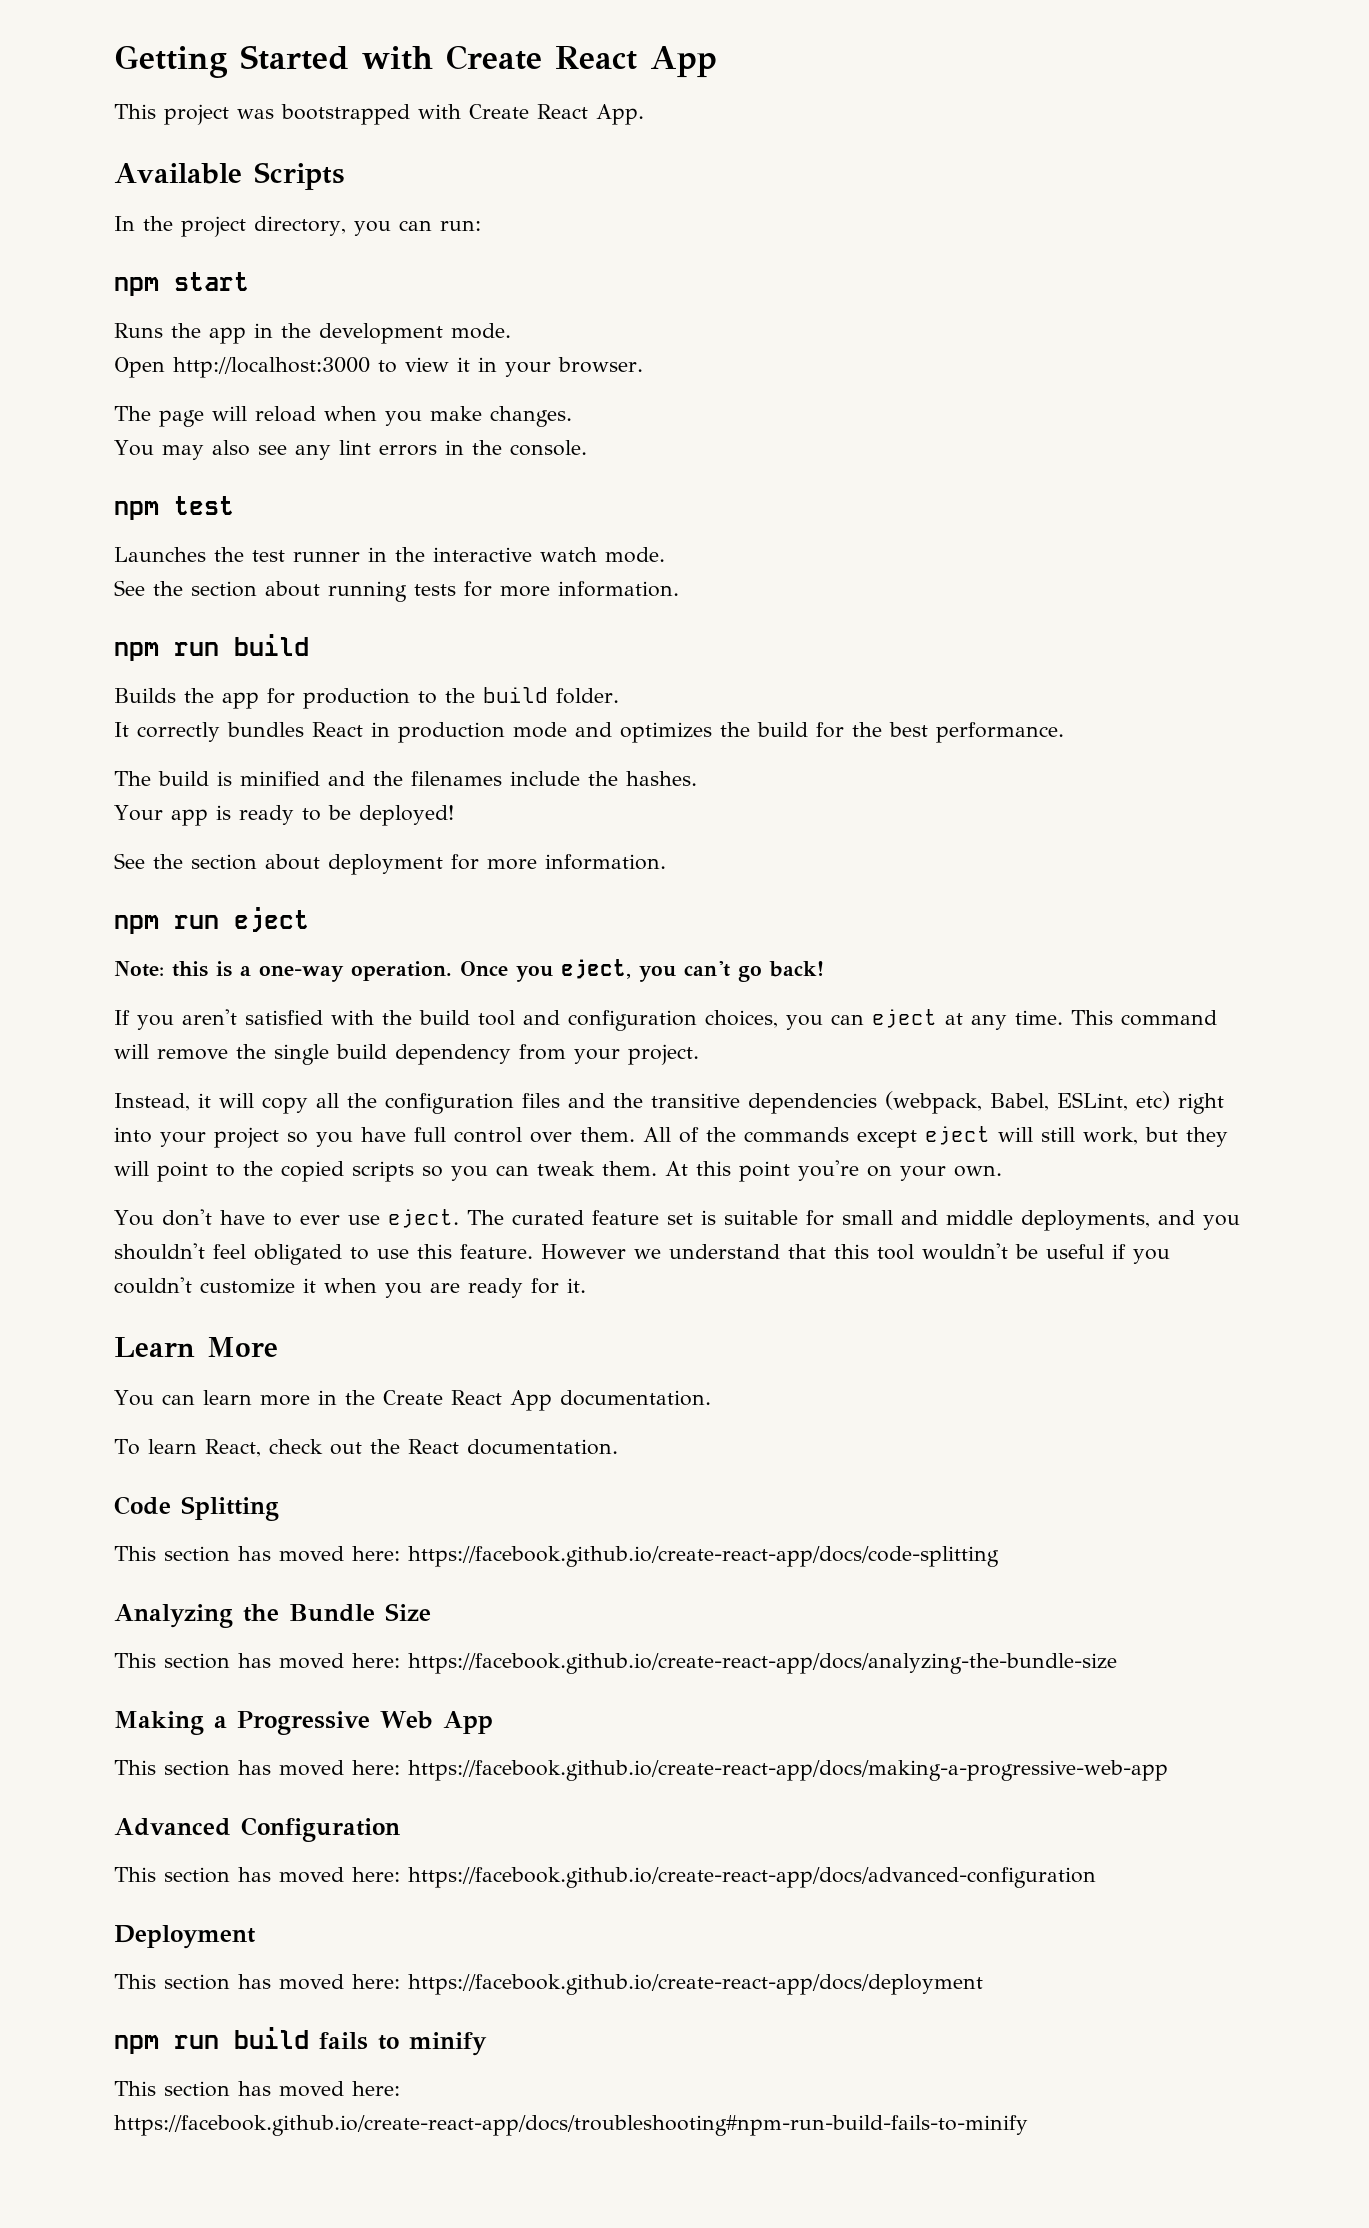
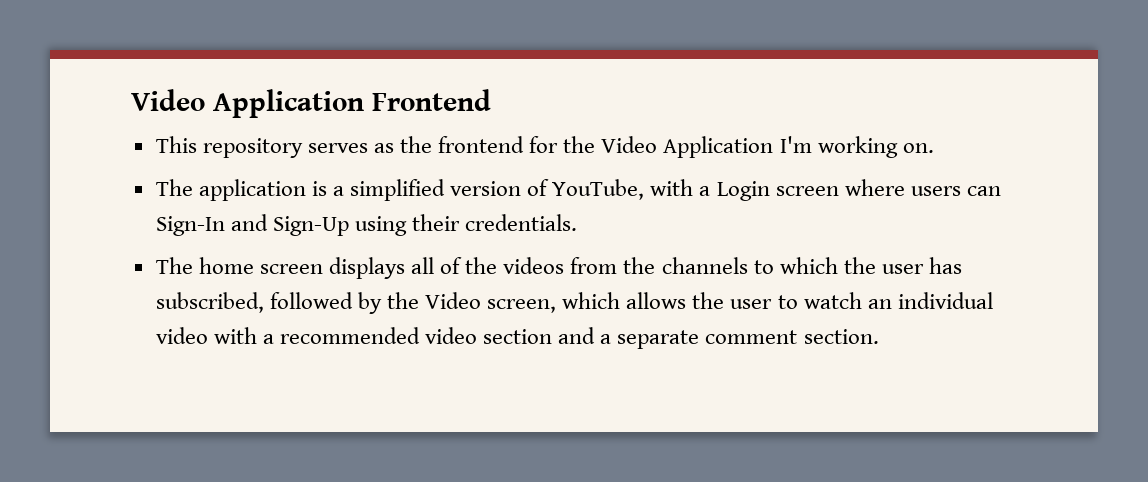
[114,45,717,78] [114,104,644,125] [114,162,344,190] [114,216,481,237] [114,272,249,296] [114,323,511,344] [114,357,643,378] [114,406,572,427] [114,440,587,460] [114,496,234,520] [114,547,665,563] [114,580,679,602] [114,634,309,661] [114,687,619,709] [114,722,1064,743] [114,771,697,786] [114,805,454,826] [114,853,666,875] [114,907,309,934] [114,959,824,982] [114,1009,1217,1031] [114,1044,699,1065] [114,1091,1224,1114] [114,1126,1228,1148] [114,1160,1002,1182] [114,1209,1240,1231] [114,1243,1170,1265] [114,1277,586,1298] [114,1337,278,1357] [114,1390,711,1411] [114,1439,618,1457] [114,1496,279,1521] [114,1546,999,1567] [114,1603,431,1628] [114,1653,1117,1674] [114,1711,493,1735] [114,1760,1168,1781] [114,1817,400,1842] [114,1867,1096,1888] [114,1925,256,1949] [114,1974,983,1995] [114,2027,487,2056] [114,2081,400,2097] [114,2115,1028,2136] Getting Started with Create React App // This project was bootstrapped with Create React App. // Available Scripts // In the project directory, you can run: // npm start // Runs the app in the development mode. // Open http://localhost:3000 to view it in your browser. // The page will reload when you make changes. // You may also see any lint errors in the console. // npm test // Launches the test runner in the interactive watch mode. // See the section about running tests for more information. // npm run build // Builds the app for production to the build folder. // It correctly bundles React in production mode and optimizes the build for the best performance. // The build is minified and the filenames include the hashes. // Your app is ready to be deployed! // See the section about deployment for more information. // npm run eject // Note: this is a one-way operation. Once you eject, you can't go back! // If you aren't satisfied with the build tool and configuration choices, you can eject at any time. This command will remove the single build dependency from your project. // Instead, it will copy all the configuration files and the transitive dependencies (webpack, Babel, ESLint, etc) right into your project so you have full control over them. All of the commands except eject will still work, but they will point to the copied scripts so you can tweak them. At this point you're on your own. // You don't have to ever use eject. The curated feature set is suitable for small and middle deployments, and you shouldn't feel obligated to use this feature. However we understand that this tool wouldn't be useful if you couldn't customize it when you are ready for it. // Learn More // You can learn more in the Create React App documentation. // To learn React, check out the React documentation. // Code Splitting // This section has moved here: https://facebook.github.io/create-react-app/docs/code-splitting // Analyzing the Bundle Size // This section has moved here: https://facebook.github.io/create-react-app/docs/analyzing-the-bundle-size // Making a Progressive Web App // This section has moved here: https://facebook.github.io/create-react-app/docs/making-a-progressive-web-app // Advanced Configuration // This section has moved here: https://facebook.github.io/create-react-app/docs/advanced-configuration // Deployment // This section has moved here: https://facebook.github.io/create-react-app/docs/deployment // npm run build fails to minify // This section has moved here: https://facebook.github.io/create-react-app/docs/troubleshooting#npm-run-build-fails-to-minify -> [131,89,491,118] [155,136,934,158] [155,179,1001,201] [155,214,578,236] [155,257,962,279] [155,292,993,314] [155,327,879,349] Video Application Frontend // This repository serves as the frontend for the Video Application I'm working on. // The application is a simplified version of YouTube, with a Login screen where users can Sign-In and Sign-Up using their credentials. // The home screen displays all of the videos from the channels to which the user has subscribed, followed by the Video screen, which allows the user to watch an individual video with a recommended video section and a separate comment section.

